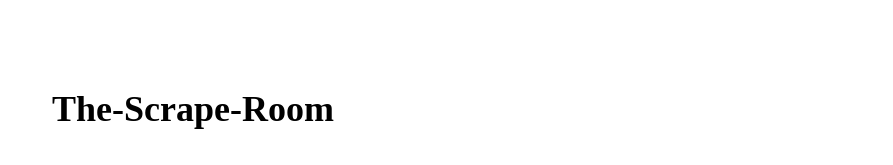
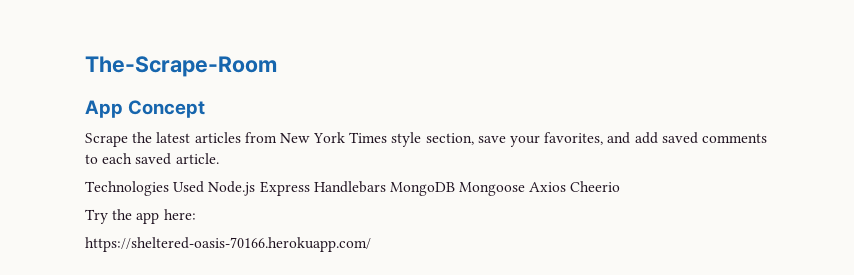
(334, 112) none -> [85,100,206,118] [85,132,767,147] [85,153,219,165] [85,181,621,196] [85,209,196,224] [85,237,371,252] // App Concept // Scrape the latest articles from New York Times style section, save your favorites, and add saved comments to each saved article. // Technologies Used Node.js Express Handlebars MongoDB Mongoose Axios Cheerio // Try the app here: // https://sheltered-oasis-70166.herokuapp.com/

